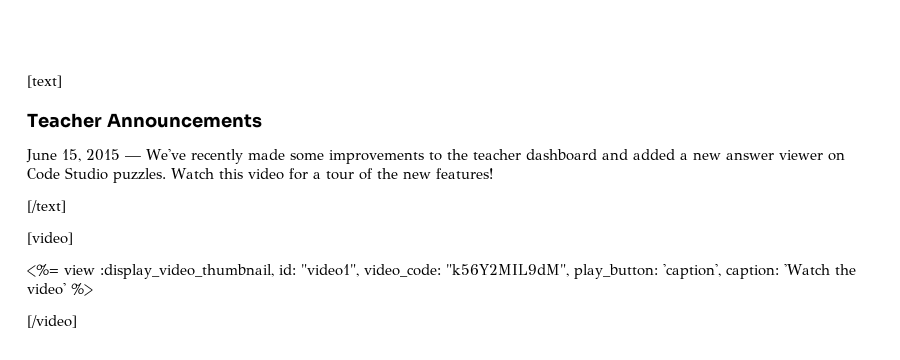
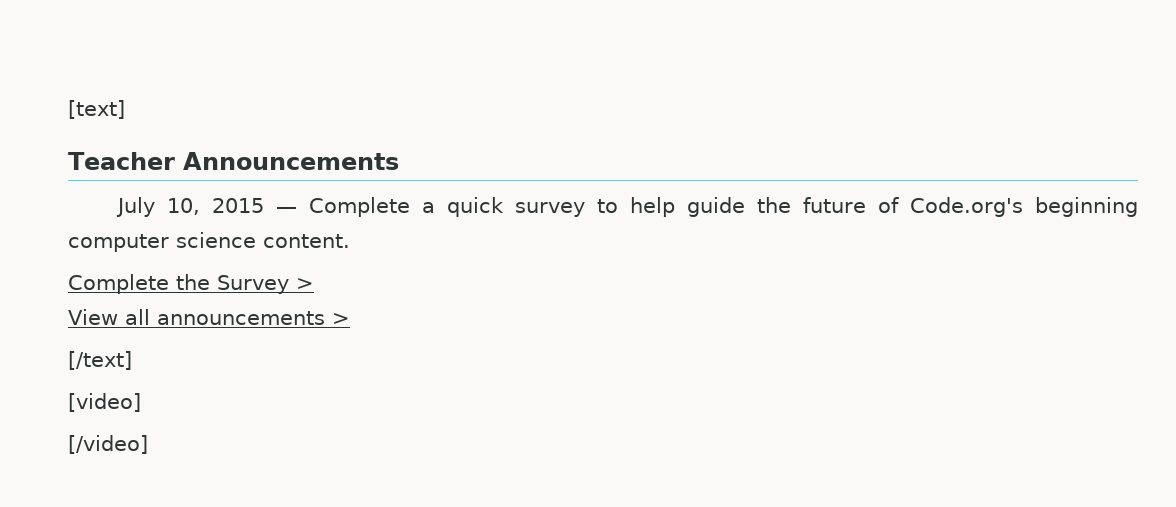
[26,149,845,164] [27,167,493,183] [27,200,66,213] [27,232,73,245] [27,264,856,279] [27,283,93,296] June 15, 2015 — We've recently made some improvements to the teacher dashboard and added a new answer viewer on Code Studio puzzles. Watch this video for a tour of the new features! // [/text] // [video] // <%= view :display_video_thumbnail, id: "video1", video_code: "k56Y2MIL9dM", play_button: 'caption', caption: 'Watch the video' %> -> [115,197,1139,217] [68,232,350,252] [68,274,314,294] [68,309,350,325] [68,351,132,370] [68,393,141,412] July 10, 2015 — Complete a quick survey to help guide the future of Code.org's beginning computer science content. // Complete the Survey > // View all announcements > // [/text] // [video]

